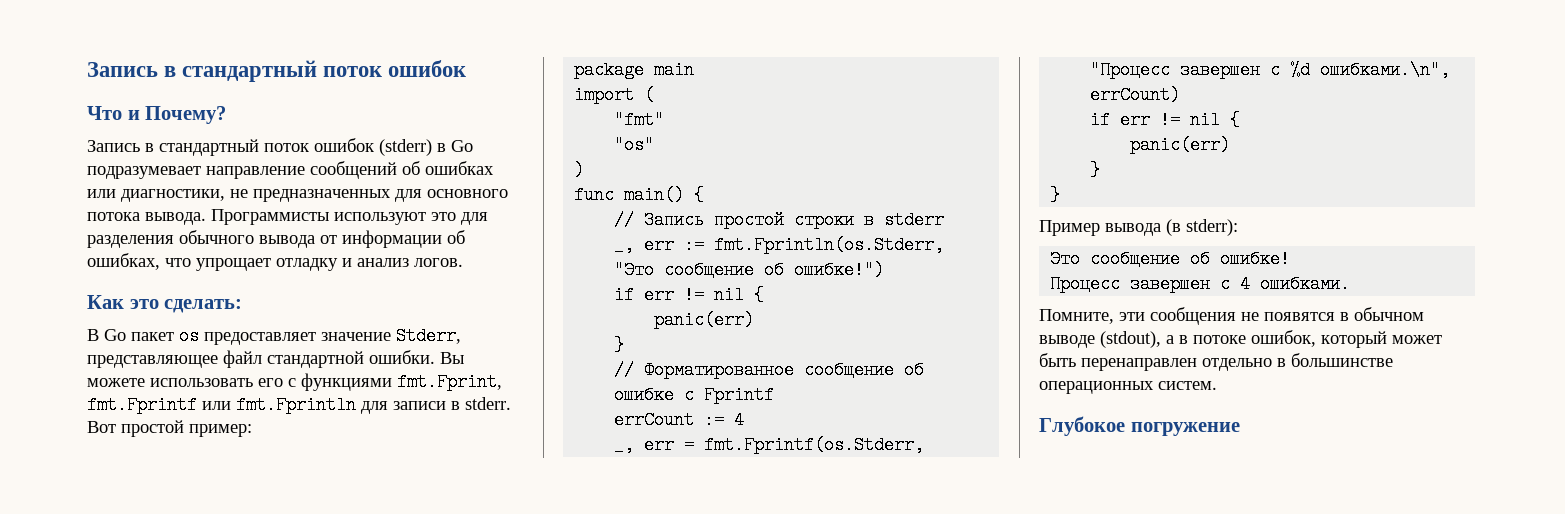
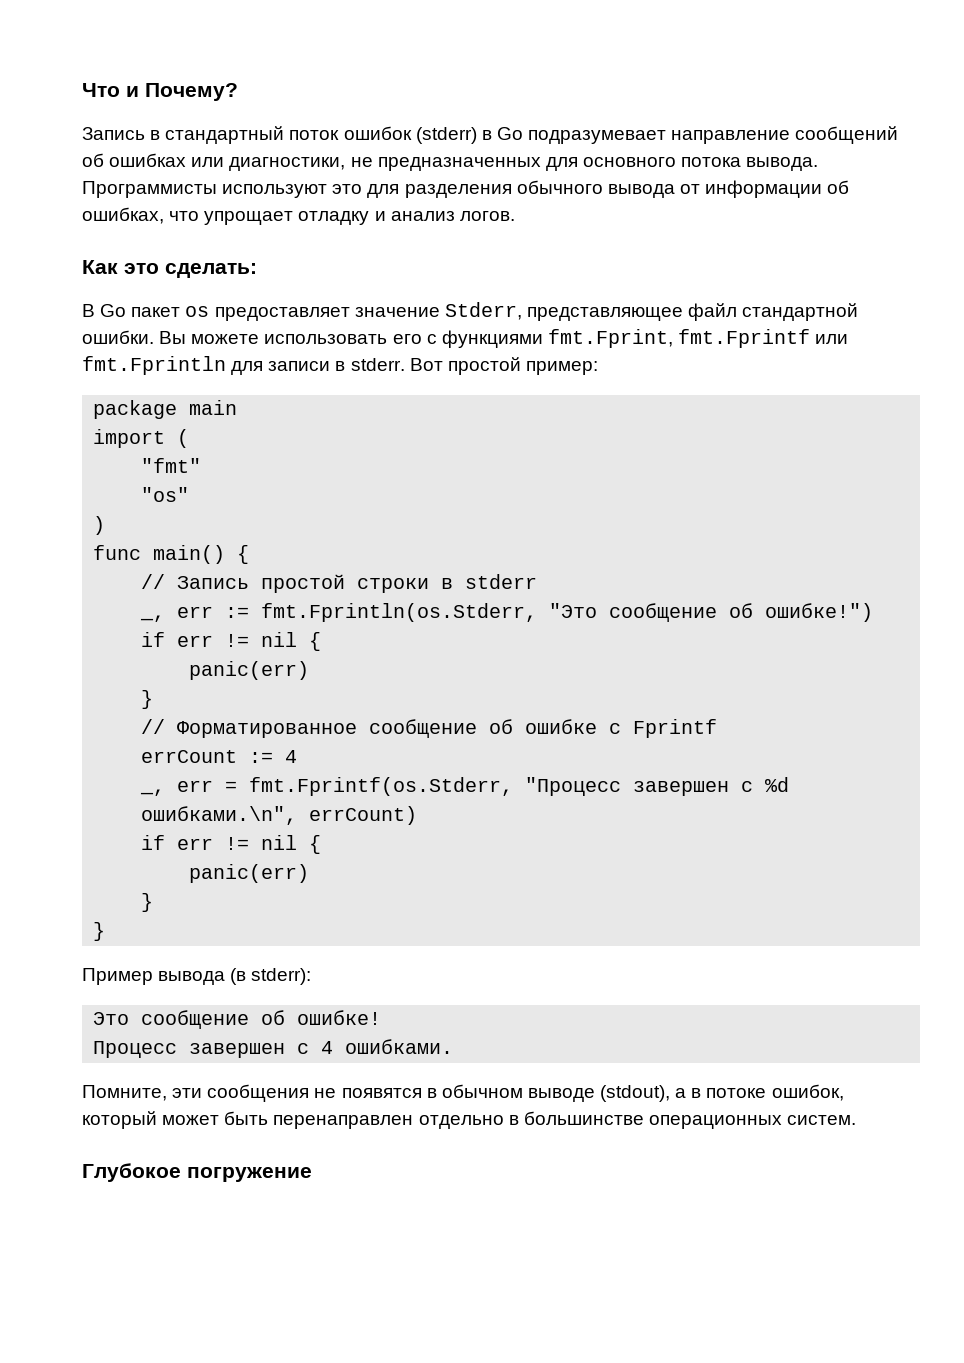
[87,60,467,82] Запись в стандартный поток ошибок // -> (82, 90) none

